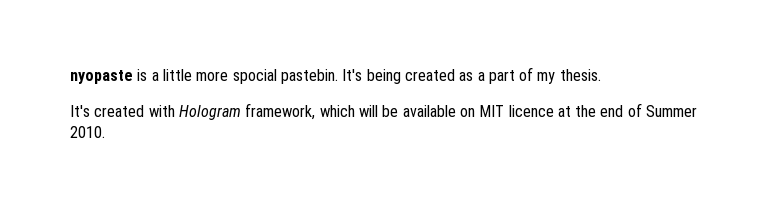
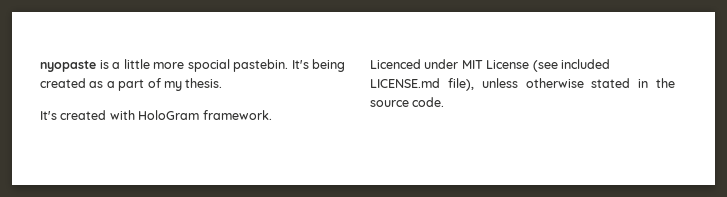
[178,103,698,120] [70,126,105,138] Hologram framework, which will be available on MIT licence at the end of Summer 2010. -> [138,110,272,120] [370,59,610,72] [370,78,675,91] [370,97,445,107] HoloGram framework. // Licenced under MIT License (see included LICENSE.md file), unless otherwise stated in the source code.

